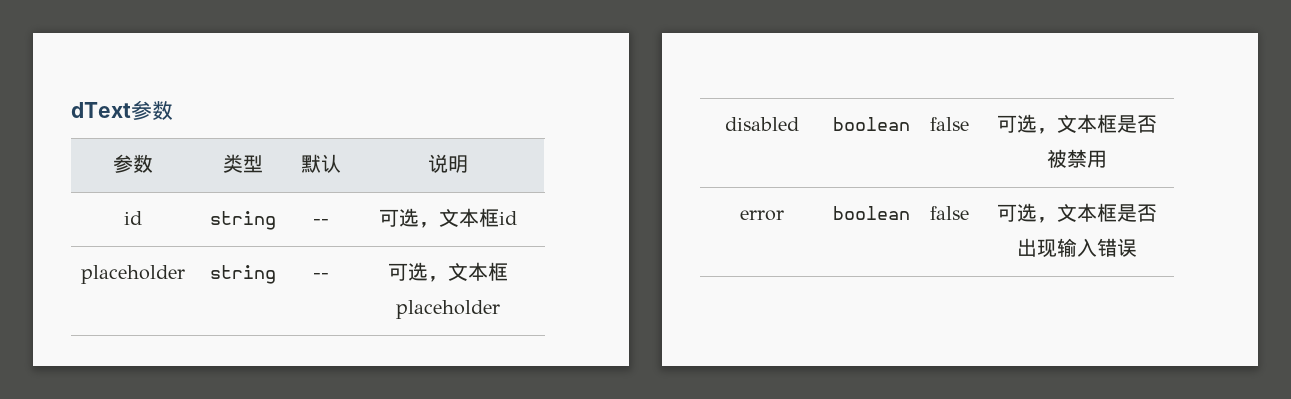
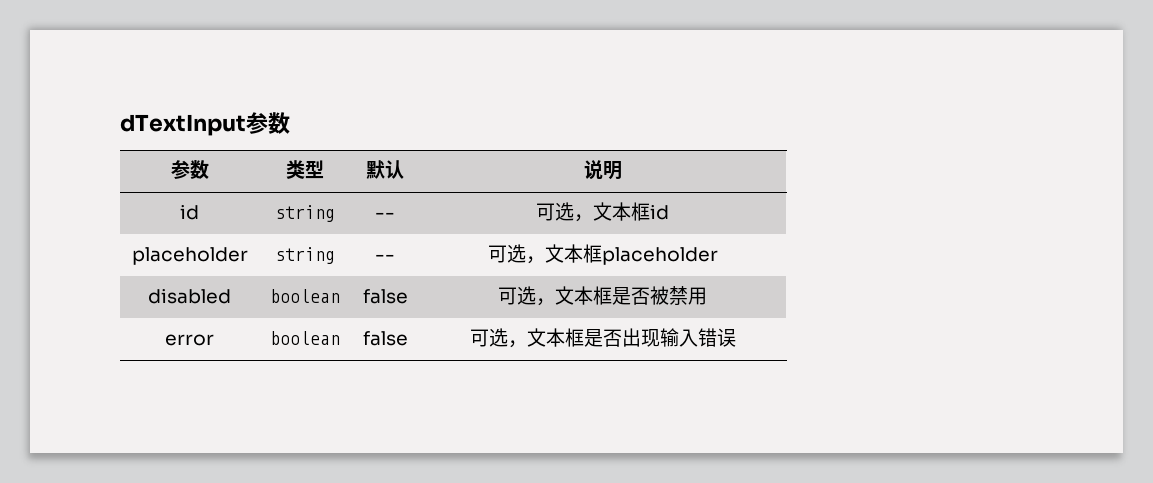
[71,102,131,118] dText -> [120,114,246,136] dTextInput

